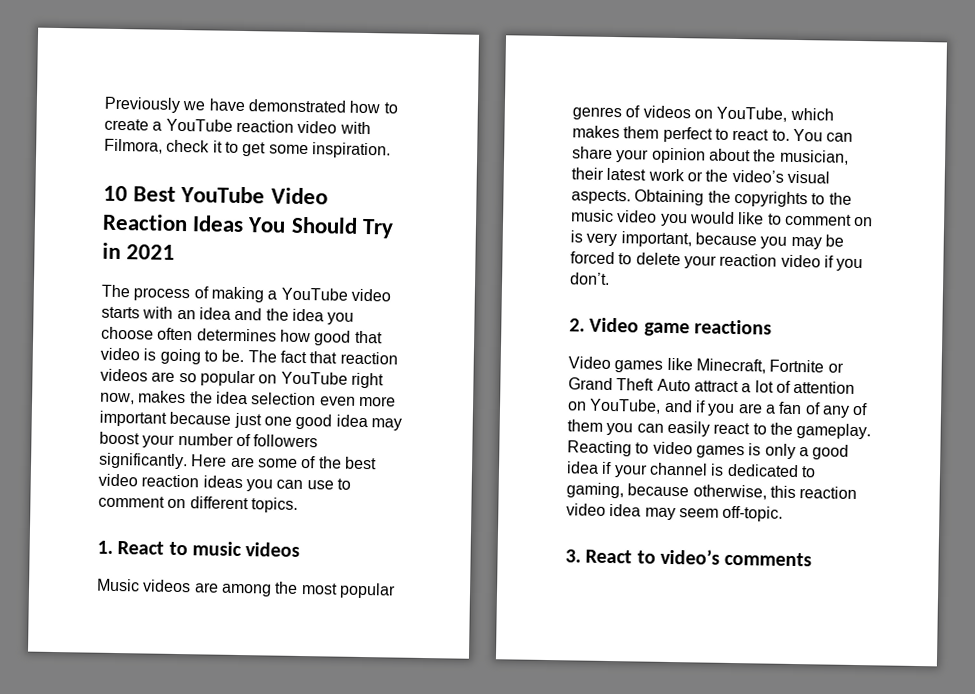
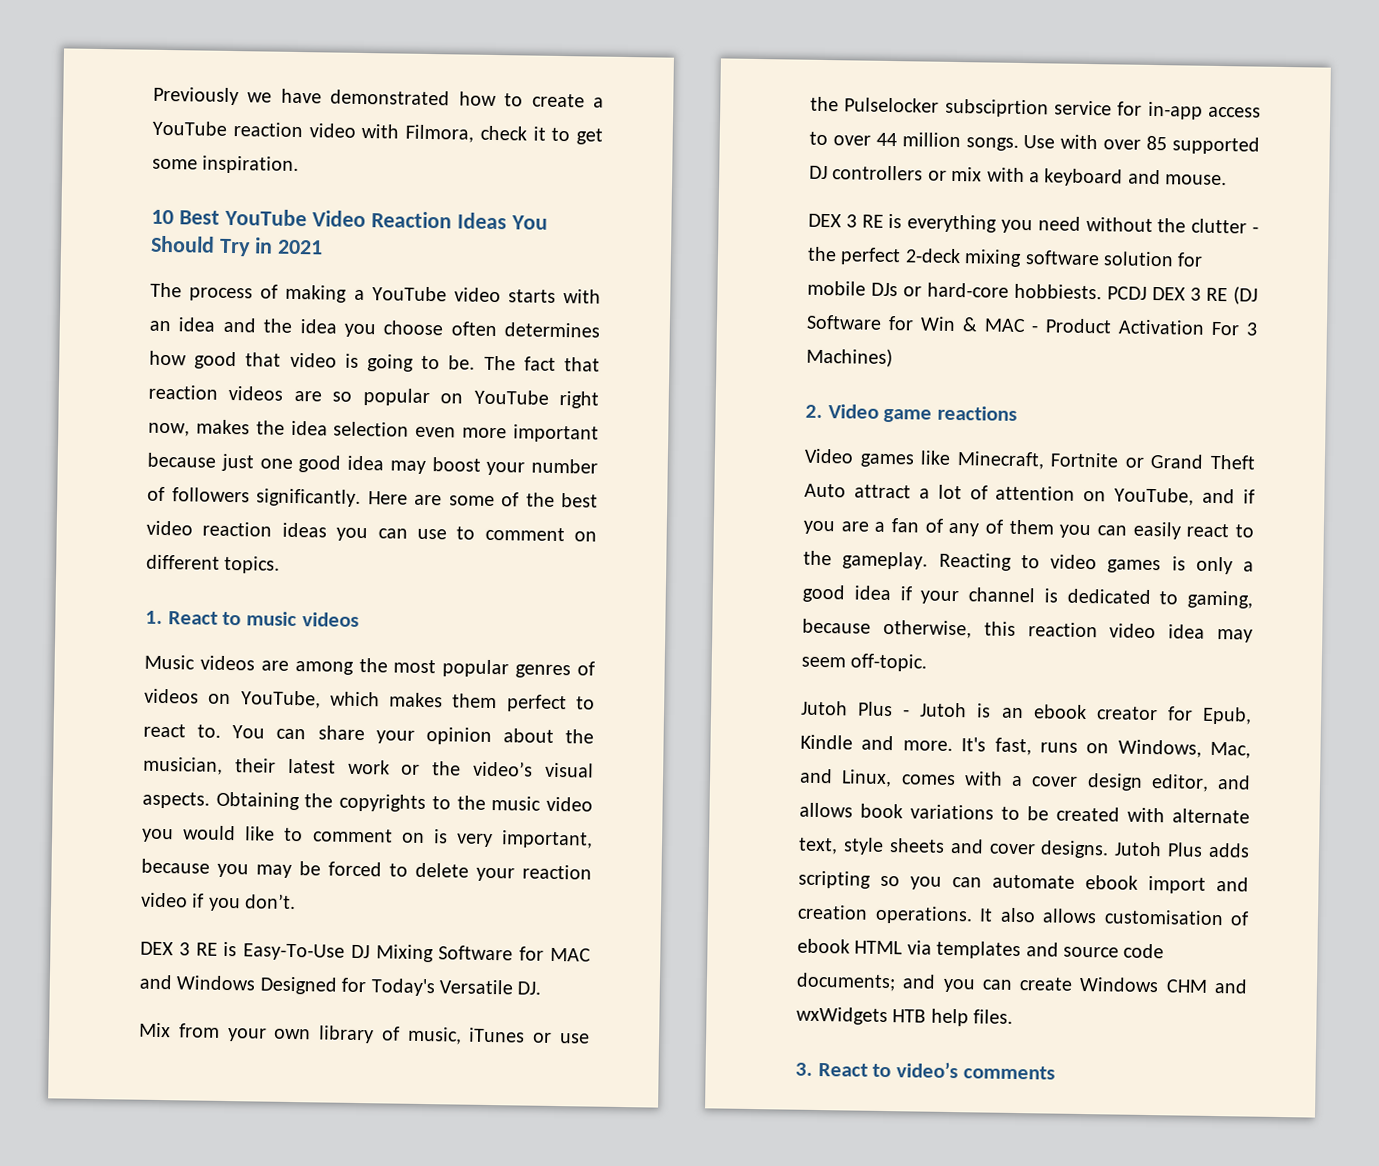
(610, 278) none -> [140,941,591,963] [139,974,542,997] [139,1022,590,1045] [810,96,1261,120] [809,131,1260,155] [809,165,1228,187] [808,213,1259,234] [807,246,1204,268] [807,280,1258,305] [806,314,1258,336] [806,347,893,368] // DEX 3 RE is Easy-To-Use DJ Mixing Software for MAC and Windows Designed for Today's Versatile DJ. // Mix from your own library of music, iTunes or use the Pulselocker subsciprtion service for in-app access to over 44 million songs. Use with over 85 supported DJ controllers or mix with a keyboard and mouse. // DEX 3 RE is everything you need without the clutter - the perfect 2-deck mixing software solution for mobile DJs or hard-core hobbiests. PCDJ DEX 3 RE (DJ Software for Win & MAC - Product Activation For 3 Machines)
(784, 513) none -> [801,700,1252,725] [800,734,1251,759] [799,768,1251,792] [799,802,1250,824] [798,837,1250,859] [798,870,1249,894] [797,904,1249,926] [797,938,1165,960] [796,972,1248,994] [796,1006,1014,1027] // Jutoh Plus - Jutoh is an ebook creator for Epub, Kindle and more. It's fast, runs on Windows, Mac, and Linux, comes with a cover design editor, and allows book variations to be created with alternate text, style sheets and cover designs. Jutoh Plus adds scripting so you can automate ebook import and creation operations. It also allows customisation of ebook HTML via templates and source code documents; and you can create Windows CHM and wxWidgets HTB help files.

